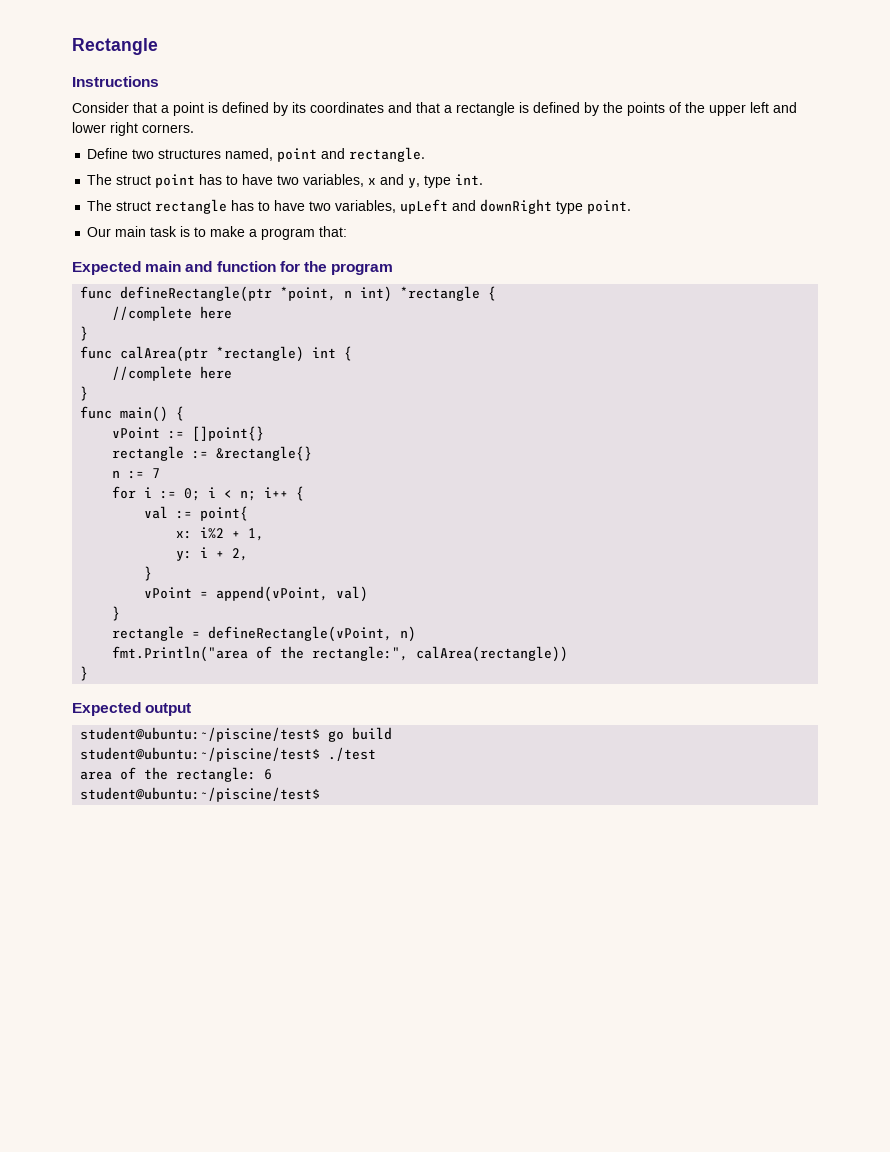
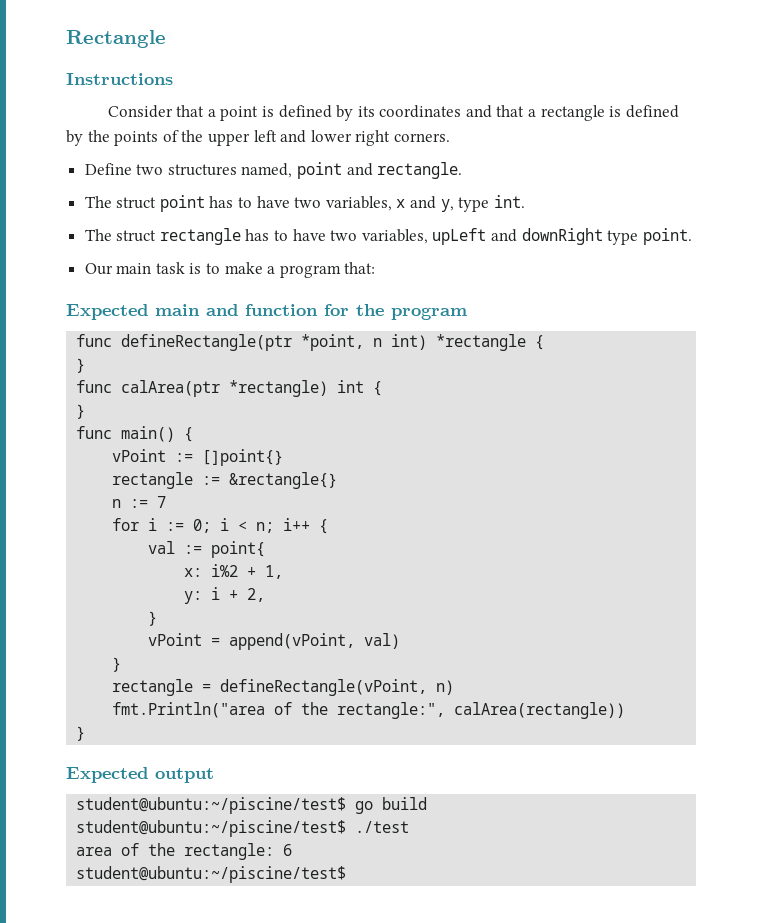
[112,306,233,321] // //complete here -> (545, 342) none
[112,366,233,381] // //complete here -> (383, 388) none

